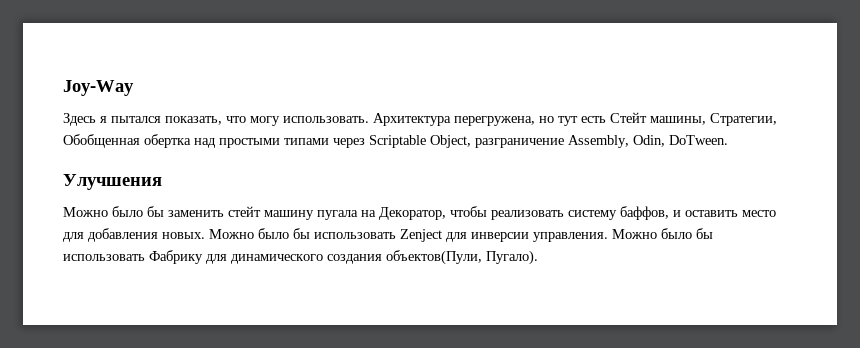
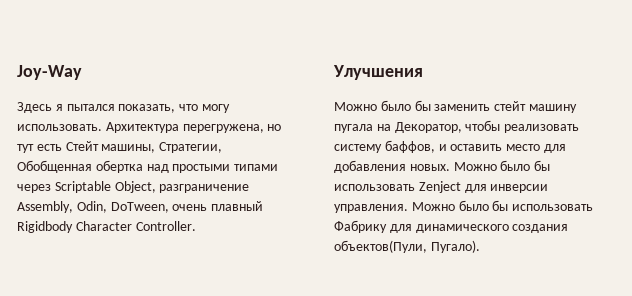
[669,135,728,145] DoTween. -> [110,201,264,213] [17,221,196,233] DoTween, очень плавный Rigidbody Character Controller.

